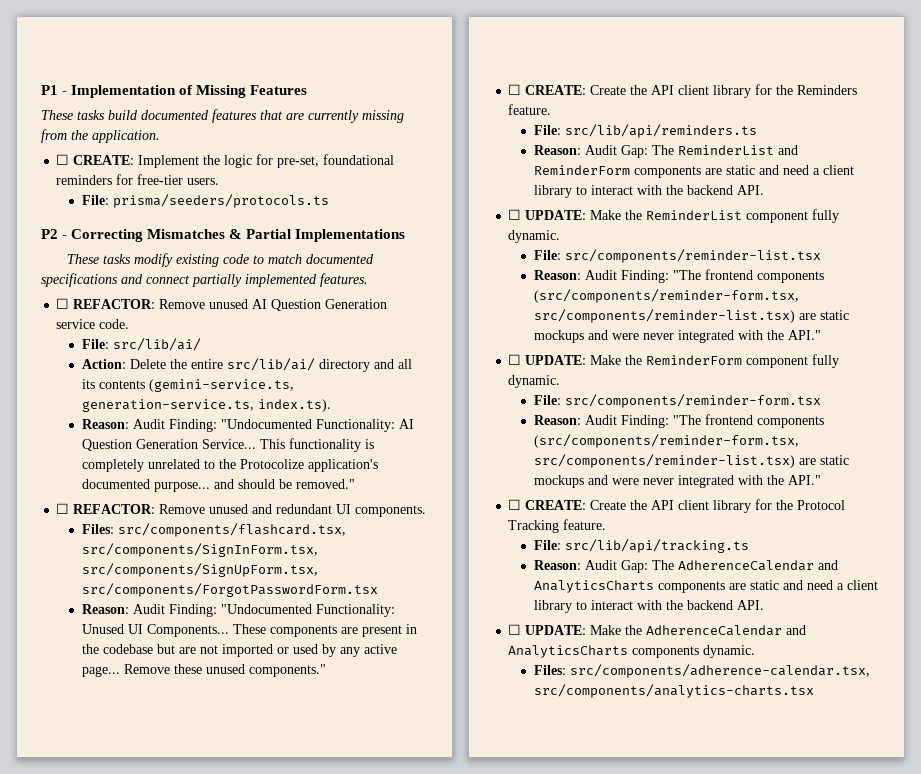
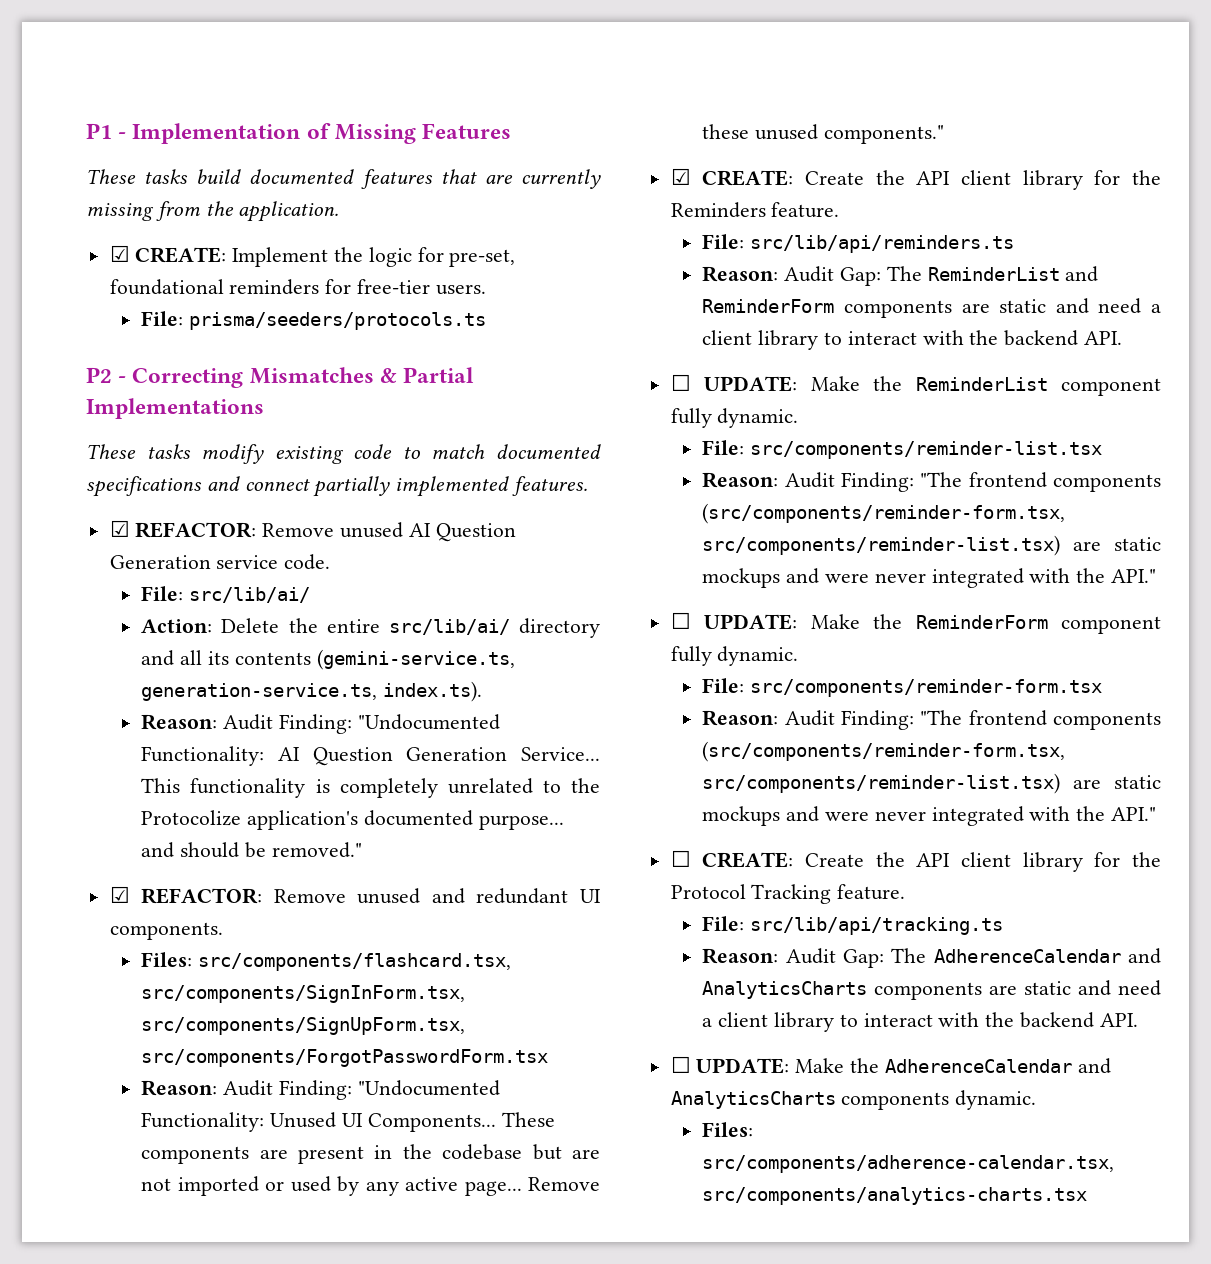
[56,154,70,165] ☐ -> [109,245,130,262] ☑
[56,298,70,309] ☐ -> [109,520,130,537] ☑
[56,503,70,514] ☐ -> [109,886,130,903] ☑
[508,84,522,95] ☐ -> [670,168,691,185] ☑

